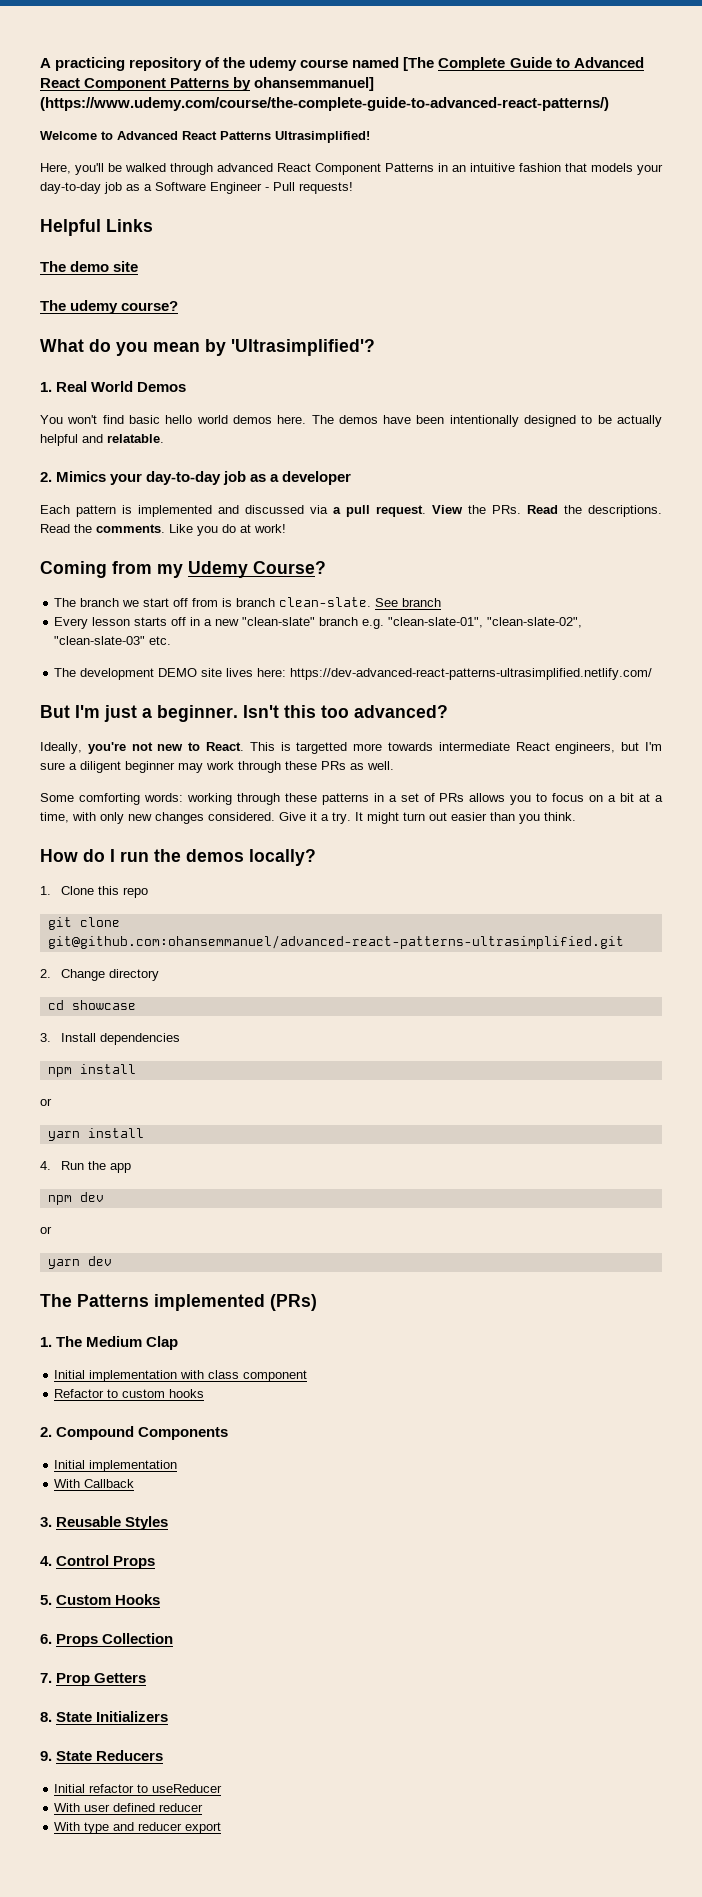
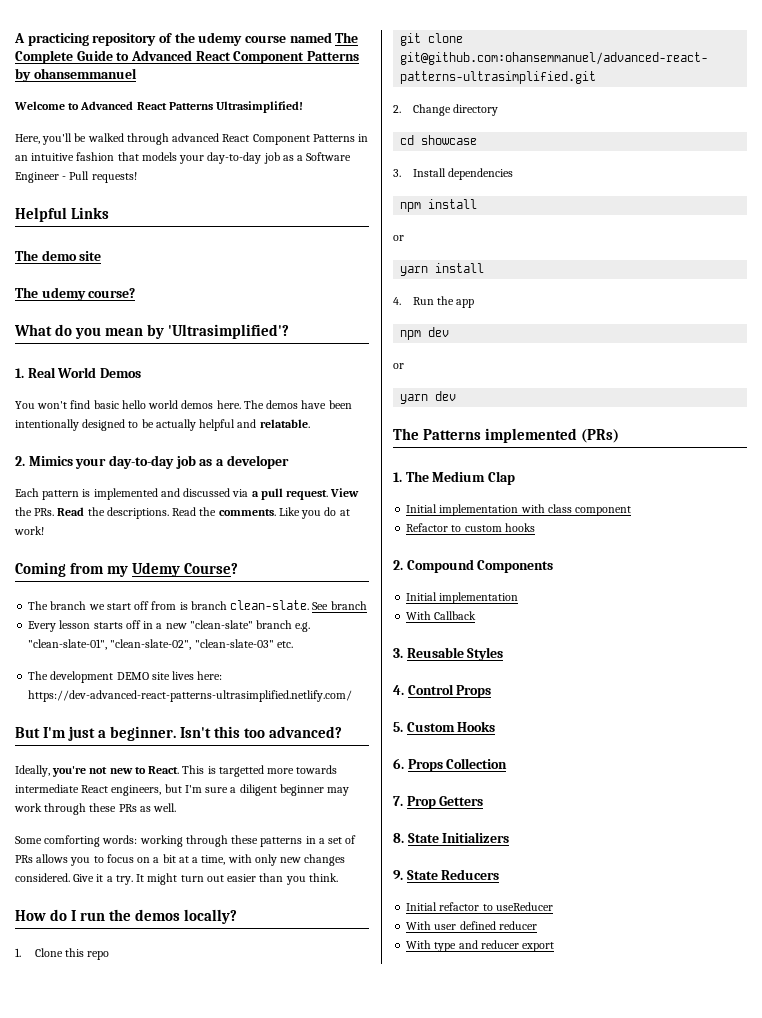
[403,57,435,71] [The -> [335,32,359,43] The
[254,77,375,91] [40,97,609,111] ohansemmanuel] (https://www.udemy.com/course/the-complete-guide-to-advanced-react-patterns/) -> [33,68,137,79] ohansemmanuel

